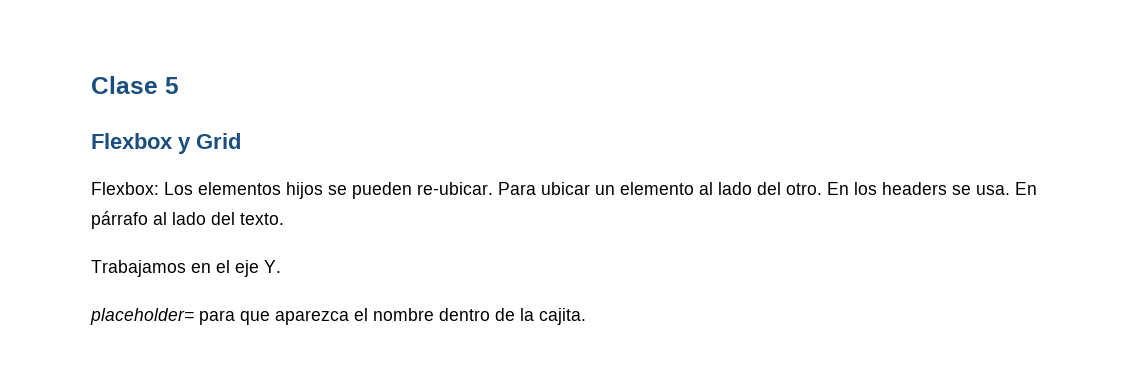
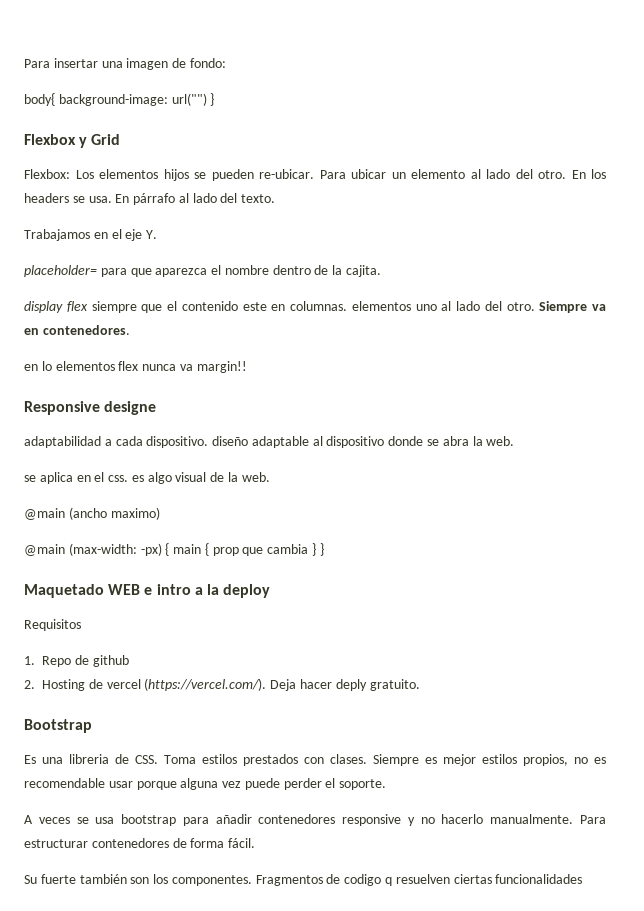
[91,76,179,94] Clase 5 -> [24,58,226,70] [24,93,215,106] Para insertar una imagen de fondo: // body{ background-image: url("") }
(586, 316) none -> [24,301,606,313] [24,325,130,335] [24,361,247,373] [24,401,157,415] [24,436,515,448] [24,472,270,484] [24,507,160,520] [24,543,324,556] [24,584,271,598] [24,619,81,631] [24,655,129,667] [24,678,420,691] [24,719,92,733] [24,754,606,766] [24,778,387,790] [24,814,606,826] [24,838,256,848] [24,874,583,886] // display flex siempre que el contenido este en columnas. elementos uno al lado del otro. Siempre va en contenedores. // en lo elementos flex nunca va margin!! // Responsive designe // adaptabilidad a cada dispositivo. diseño adaptable al dispositivo donde se abra la web. // se aplica en el css. es algo visual de la web. // @main (ancho maximo) // @main (max-width: -px) { main { prop que cambia } } // Maquetado WEB e intro a la deploy // Requisitos // 1. Repo de github // 2. Hosting de vercel (https://vercel.com/). Deja hacer deply gratuito. // Bootstrap // Es una libreria de CSS. Toma estilos prestados con clases. Siempre es mejor estilos propios, no es recomendable usar porque alguna vez puede perder el soporte. // A veces se usa bootstrap para añadir contenedores responsive y no hacerlo manualmente. Para estructurar contenedores de forma fácil. // Su fuerte también son los componentes. Fragmentos de codigo q resuelven ciertas funcionalidades

